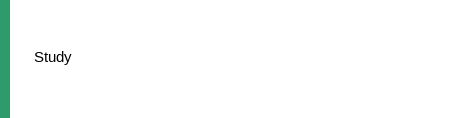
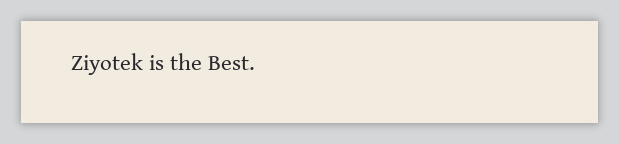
[34,51,72,65] Study -> [71,53,256,75] Ziyotek is the Best.

